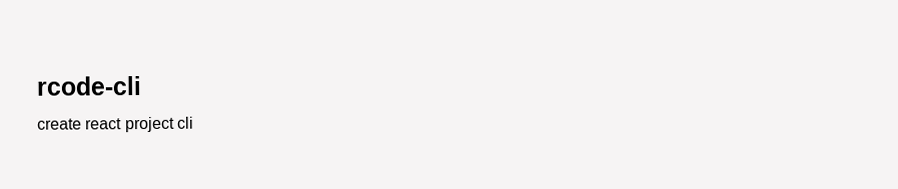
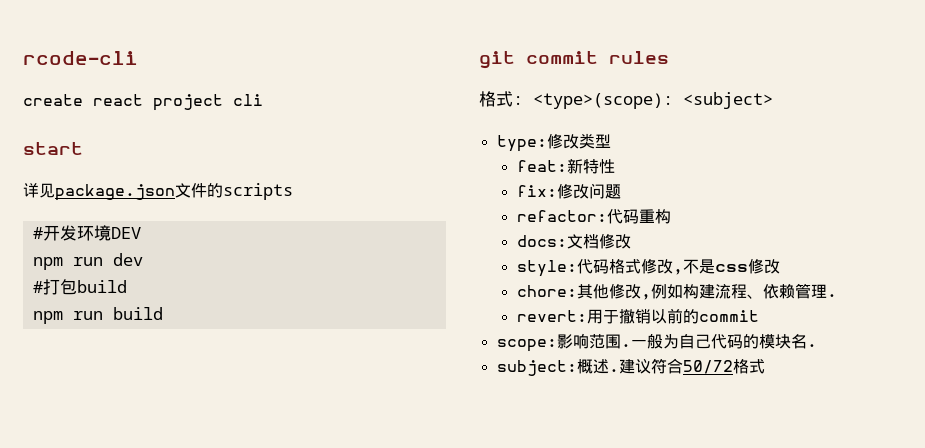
(194, 122) none -> [23,142,83,155] [23,183,293,201] [32,225,141,241] [32,253,143,270] [32,279,127,295] [32,307,163,324] [479,51,669,69] [479,91,773,109] [496,133,611,152] [516,158,615,174] [516,183,621,199] [516,209,671,224] [516,233,631,249] [516,258,780,277] [516,283,837,300] [516,308,759,324] [496,333,817,352] [496,358,765,376] // start // 详见package.json文件的scripts // #开发环境DEV // npm run dev // #打包build // npm run build // git commit rules // 格式: <type>(scope): <subject> // type:修改类型 // feat:新特性 // fix:修改问题 // refactor:代码重构 // docs:文档修改 // style:代码格式修改,不是css修改 // chore:其他修改,例如构建流程、依赖管理. // revert:用于撤销以前的commit // scope:影响范围.一般为自己代码的模块名. // subject:概述.建议符合50/72格式

